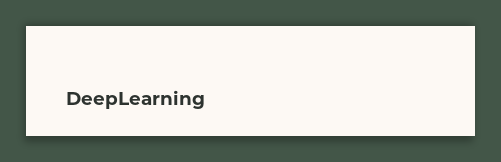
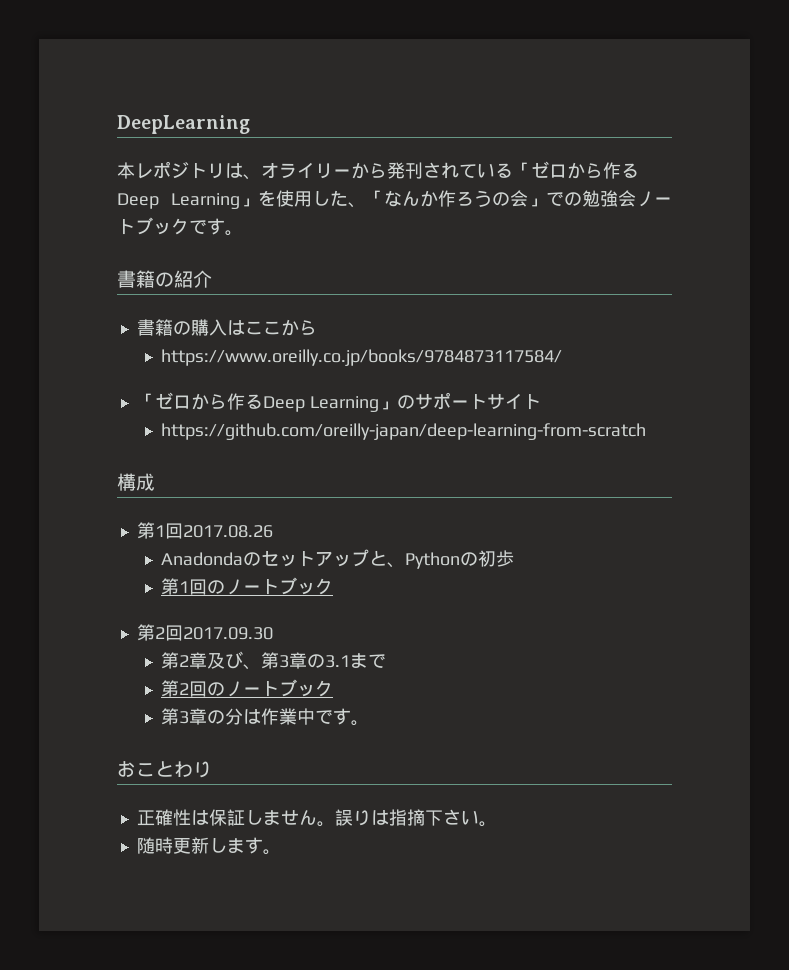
(205, 99) none -> [117,161,639,180] [117,190,672,209] [117,217,243,236] [117,270,212,288] [136,319,317,336] [160,349,562,366] [136,392,541,412] [160,423,646,440] [117,473,155,491] [136,522,273,539] [160,549,514,569] [160,577,333,595] [136,624,273,641] [160,651,386,670] [160,679,333,697] [160,708,369,726] [117,761,212,778] [136,809,497,827] [136,837,281,855] // 本レポジトリは、オライリーから発刊されている「ゼロから作るDeep Learning」を使用した、「なんか作ろうの会」での勉強会ノートブックです。 // 書籍の紹介 // 書籍の購入はここから // https://www.oreilly.co.jp/books/9784873117584/ // 「ゼロから作るDeep Learning」のサポートサイト // https://github.com/oreilly-japan/deep-learning-from-scratch // 構成 // 第1回2017.08.26 // Anadondaのセットアップと、Pythonの初歩 // 第1回のノートブック // 第2回2017.09.30 // 第2章及び、第3章の3.1まで // 第2回のノートブック // 第3章の分は作業中です。 // おことわり // 正確性は保証しません。誤りは指摘下さい。 // 随時更新します。

